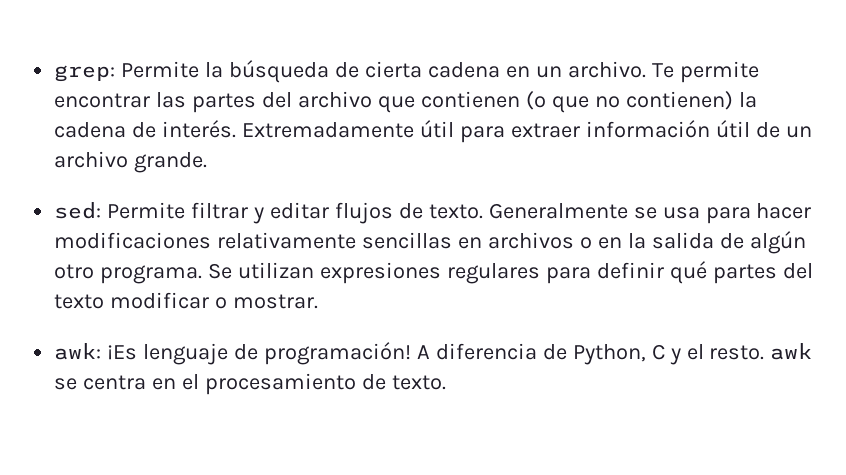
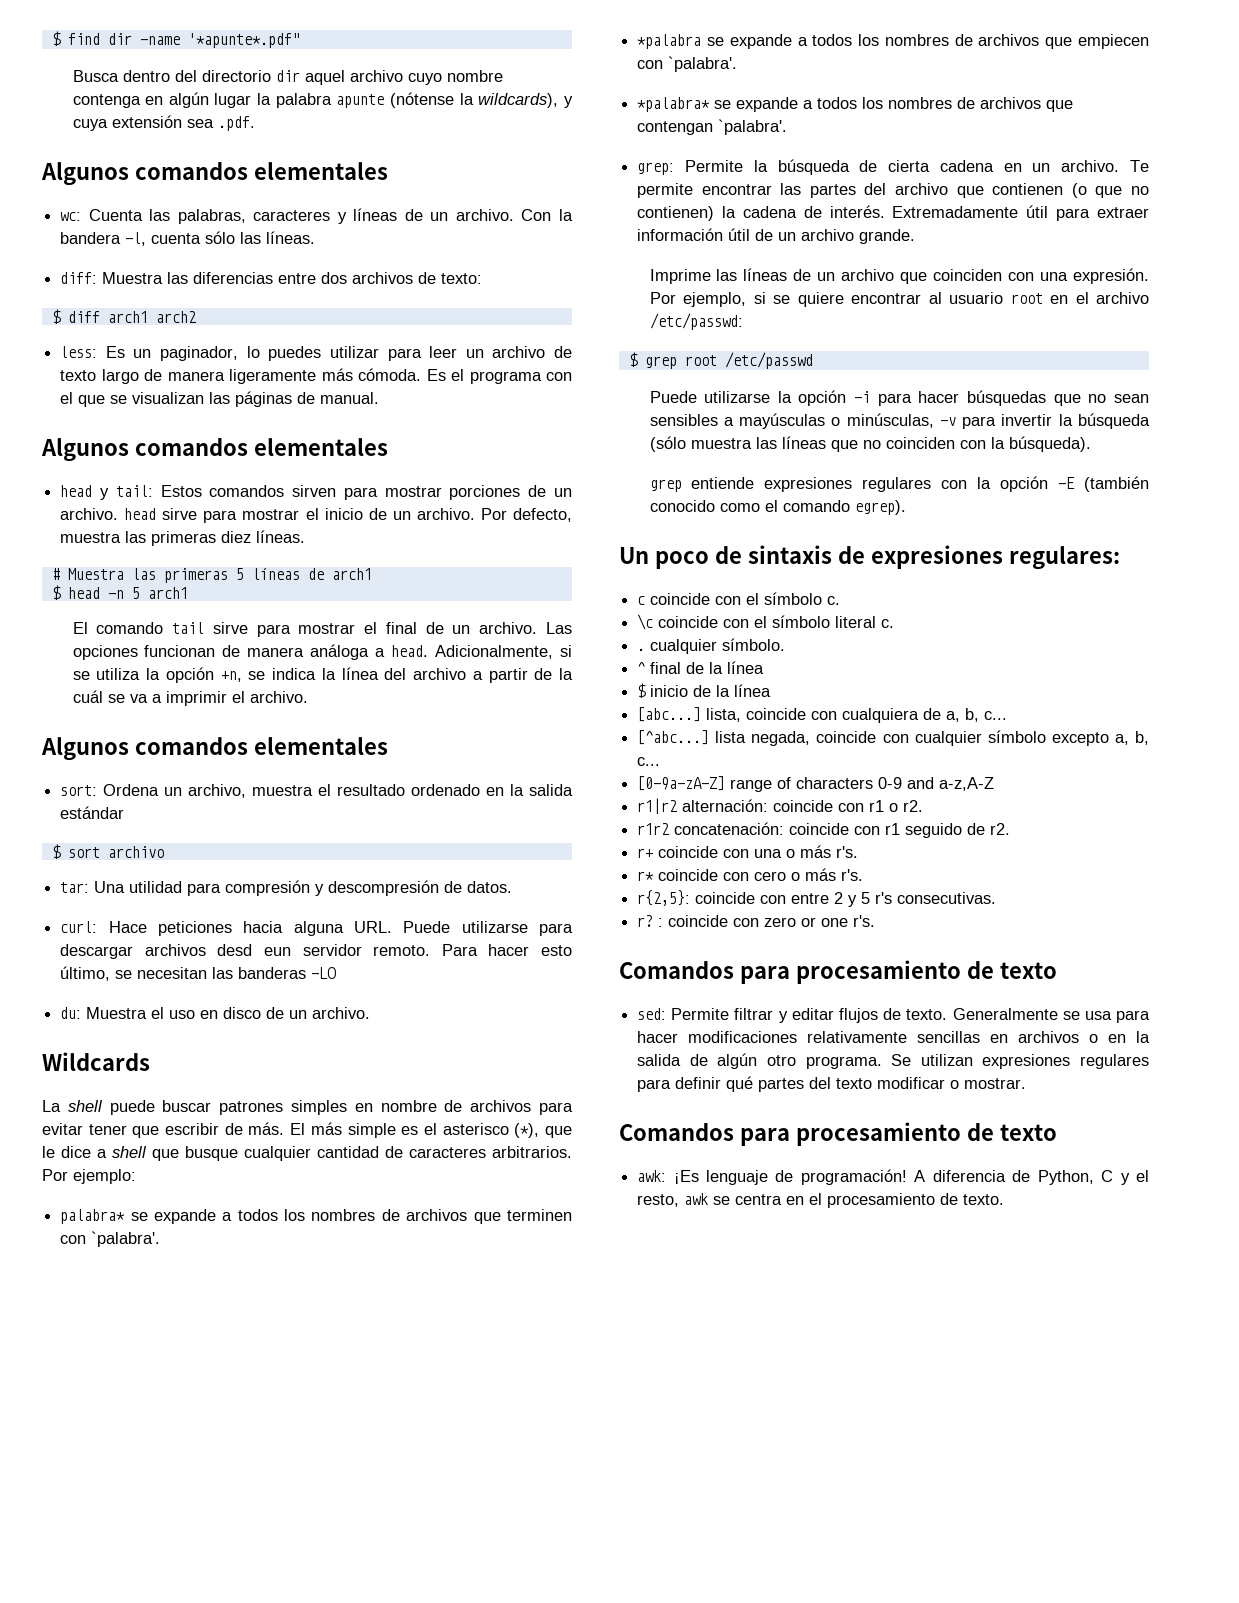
(54, 73) none -> [51,31,300,48] [72,70,503,85] [72,92,573,108] [72,115,255,131] [41,162,388,186] [60,208,574,224] [60,231,316,246] [60,272,483,284] [51,309,196,324] [60,346,572,361] [60,368,573,384] [60,391,380,407] [41,438,388,462] [60,485,573,500] [60,508,572,523] [60,530,306,546] [51,568,372,583] [51,585,188,600] [72,622,573,637] [72,644,573,660] [72,667,573,683] [72,690,308,706] [41,737,388,761] [60,784,574,798] [60,806,125,819] [51,844,164,859] [60,880,513,896] [60,921,573,936] [60,944,572,959] [60,966,337,981] [60,1007,371,1019] [42,1052,150,1071] [42,1100,573,1115] [42,1122,572,1138] [42,1146,572,1161] [42,1169,136,1184] [60,1209,572,1224] [60,1231,161,1247] [637,34,1149,49] [637,56,738,72] [637,97,1074,112] [637,119,788,135] $ find dir -name '*apunte*.pdf" // Busca dentro del directorio dir aquel archivo cuyo nombre contenga en algún lugar la palabra apunte (nótense la wildcards), y cuya extensión sea .pdf. // Algunos comandos elementales // wc: Cuenta las palabras, caracteres y líneas de un archivo. Con la bandera -l, cuenta sólo las líneas. // diff: Muestra las diferencias entre dos archivos de texto: // $ diff arch1 arch2 // less: Es un paginador, lo puedes utilizar para leer un archivo de texto largo de manera ligeramente más cómoda. Es el programa con el que se visualizan las páginas de manual. // Algunos comandos elementales // head y tail: Estos comandos sirven para mostrar porciones de un archivo. head sirve para mostrar el inicio de un archivo. Por defecto, muestra las primeras diez líneas. // # Muestra las primeras 5 líneas de arch1 // $ head -n 5 arch1 // El comando tail sirve para mostrar el final de un archivo. Las opciones funcionan de manera análoga a head. Adicionalmente, si se utiliza la opción +n, se indica la línea del archivo a partir de la cuál se va a imprimir el archivo. // Algunos comandos elementales // sort: Ordena un archivo, muestra el resultado ordenado en la salida estándar // $ sort archivo // tar: Una utilidad para compresión y descompresión de datos. // curl: Hace peticiones hacia alguna URL. Puede utilizarse para descargar archivos desd eun servidor remoto. Para hacer esto último, se necesitan las banderas -LO // du: Muestra el uso en disco de un archivo. // Wildcards // La shell puede buscar patrones simples en nombre de archivos para evitar tener que escribir de más. El más simple es el asterisco (*), que le dice a shell que busque cualquier cantidad de caracteres arbitrarios. Por ejemplo: // palabra* se expande a todos los nombres de archivos que terminen con `palabra'. // *palabra se expande a todos los nombres de archivos que empiecen con `palabra'. // *palabra* se expande a todos los nombres de archivos que contengan `palabra'. //
(208, 162) none -> [649,268,1149,284] [649,292,1149,307] [649,313,743,330] [628,352,813,369] [649,390,1149,406] [649,413,1150,429] [649,436,1091,452] [649,476,1149,492] [649,500,906,515] [619,545,1120,570] [637,592,841,605] [637,614,895,630] [637,638,786,654] [637,661,765,674] [637,683,772,698] [637,707,1008,723] [637,730,1149,746] [637,757,661,766] [637,776,995,792] [637,798,924,814] [637,822,1011,838] [637,845,859,858] [637,868,864,881] [637,890,997,907] [637,915,876,927] [619,960,1057,984] // Imprime las líneas de un archivo que coinciden con una expresión. Por ejemplo, si se quiere encontrar al usuario root en el archivo /etc/passwd: // $ grep root /etc/passwd // Puede utilizarse la opción -i para hacer búsquedas que no sean sensibles a mayúsculas o minúsculas, -v para invertir la búsqueda (sólo muestra las líneas que no coinciden con la búsqueda). // grep entiende expresiones regulares con la opción -E (también conocido como el comando egrep). // Un poco de sintaxis de expresiones regulares: // c coincide con el símbolo c. // \c coincide con el símbolo literal c. // . cualquier símbolo. // ^ final de la línea // $ inicio de la línea // [abc...] lista, coincide con cualquiera de a, b, c... // [^abc...] lista negada, coincide con cualquier símbolo excepto a, b, c... // [0-9a-zA-Z] range of characters 0-9 and a-z,A-Z // r1|r2 alternación: coincide con r1 o r2. // r1r2 concatenación: coincide con r1 seguido de r2. // r+ coincide con una o más r's. // r* coincide con cero o más r's. // r{2,5}: coincide con entre 2 y 5 r's consecutivas. // r? : coincide con zero or one r's. // Comandos para procesamiento de texto
(319, 301) none -> [619,1122,1057,1146] // Comandos para procesamiento de texto
[709,345,765,360] resto. -> [637,1194,680,1207] resto,

